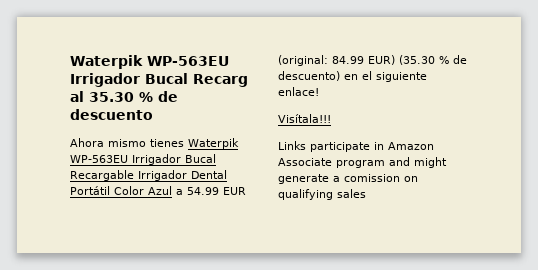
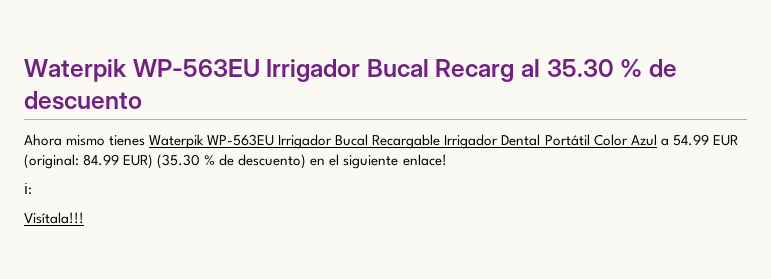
(319, 91) none -> [24,183,32,195] // ℹ:
[278,141,434,152] [278,157,447,168] [278,174,418,184] [278,189,366,200] // Links participate in Amazon Associate program and might generate a comission on qualifying sales -> (84, 218) none

